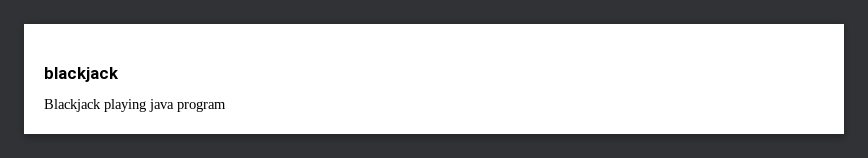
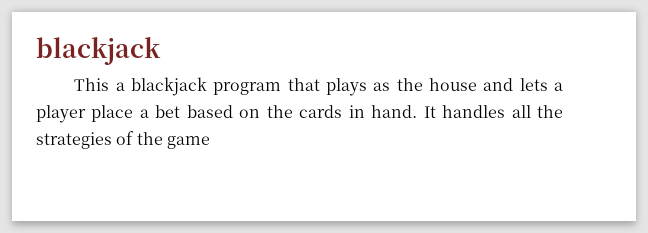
[44,99,226,112] Blackjack playing java program -> [74,77,564,96] [36,105,563,123] [36,131,210,149] This a blackjack program that plays as the house and lets a player place a bet based on the cards in hand. It handles all the strategies of the game

